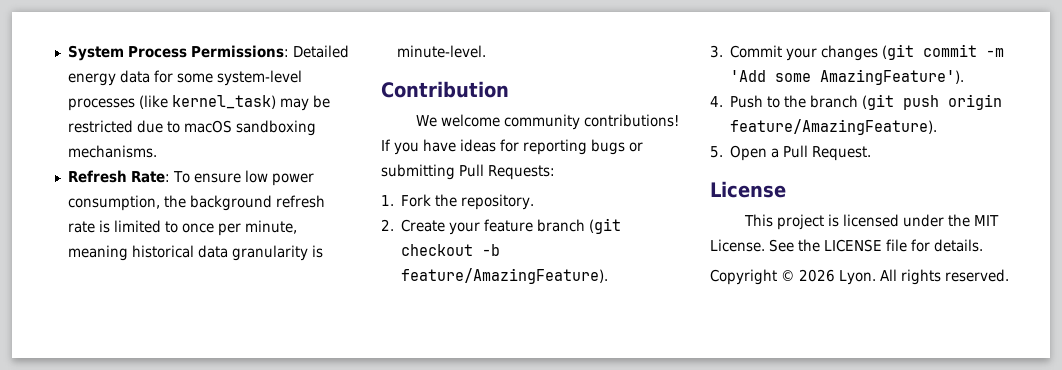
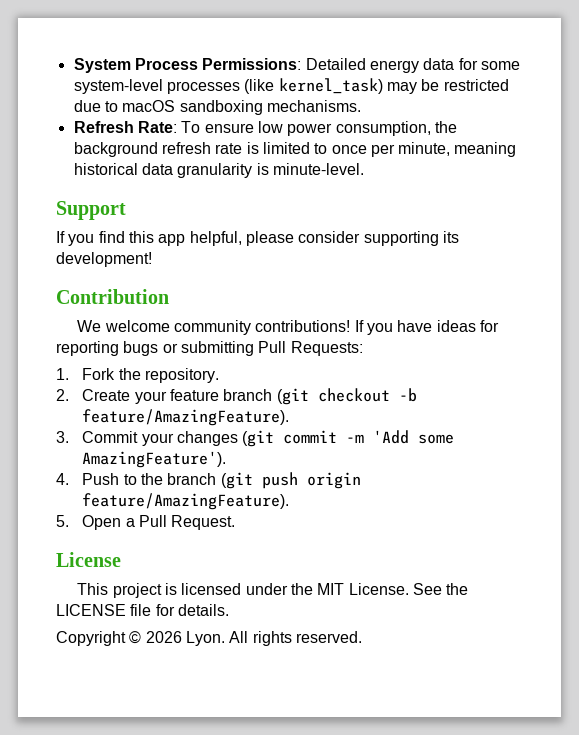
(486, 51) none -> [56,201,126,220] [56,231,459,246] [56,252,152,267] // Support // If you find this app helpful, please consider supporting its development!

